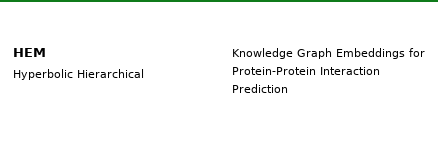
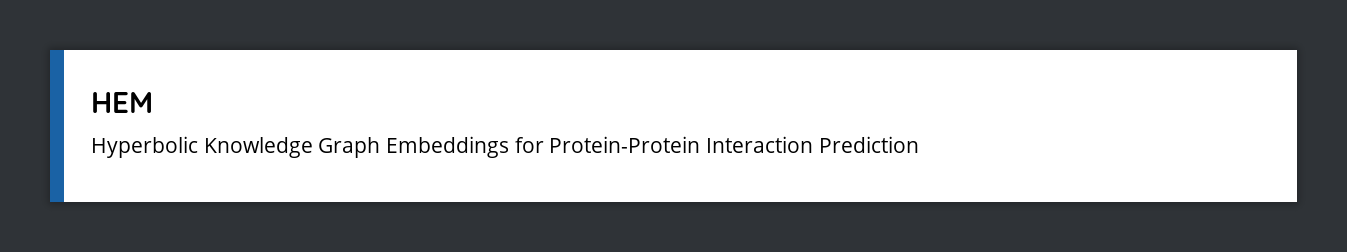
[77,69,144,78] Hierarchical -> (198, 147) none

